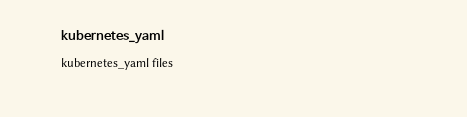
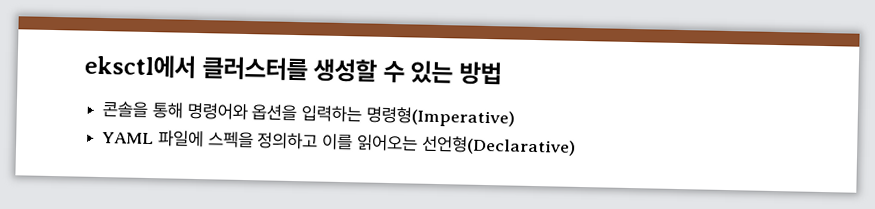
[61,29,164,44] [61,58,174,70] kubernetes_yaml // kubernetes_yaml files -> [84,53,503,86] [102,101,515,128] [102,130,576,156] eksctl에서 클러스터를 생성할 수 있는 방법 // 콘솔을 통해 명령어와 옵션을 입력하는 명령형(Imperative) // YAML 파일에 스펙을 정의하고 이를 읽어오는 선언형(Declarative)

